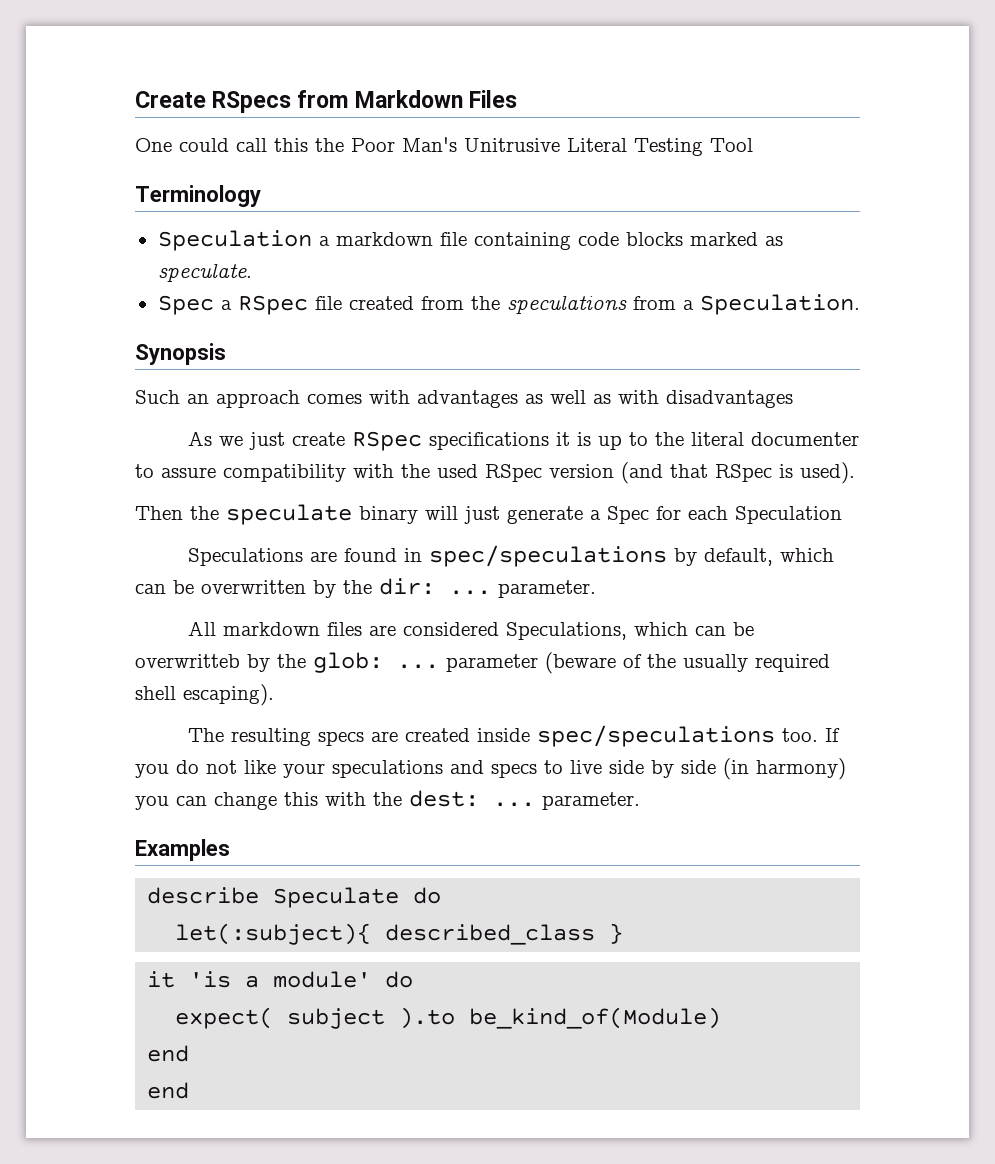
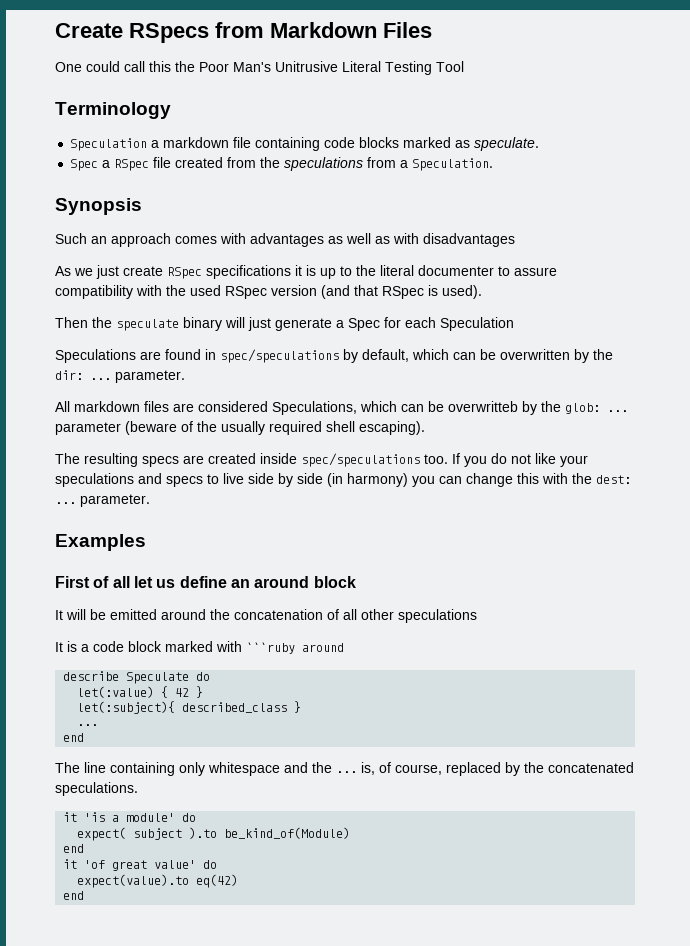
(230, 850) none -> [55,576,356,588] [55,609,477,623] [55,641,344,654] // First of all let us define an around block // It will be emitted around the concatenation of all other speculations // It is a code block marked with ```ruby around
(442, 895) none -> [77,686,204,698] // let(:value) { 42 }
(624, 933) none -> [77,724,99,726] [63,733,85,742] [55,762,634,776] [55,782,138,796] // ... // end // The line containing only whitespace and the ... is, of course, replaced by the concatenated speculations.
(190, 1053) none -> [63,859,218,871] [77,874,239,888] // it 'of great value' do // expect(value).to eq(42)

